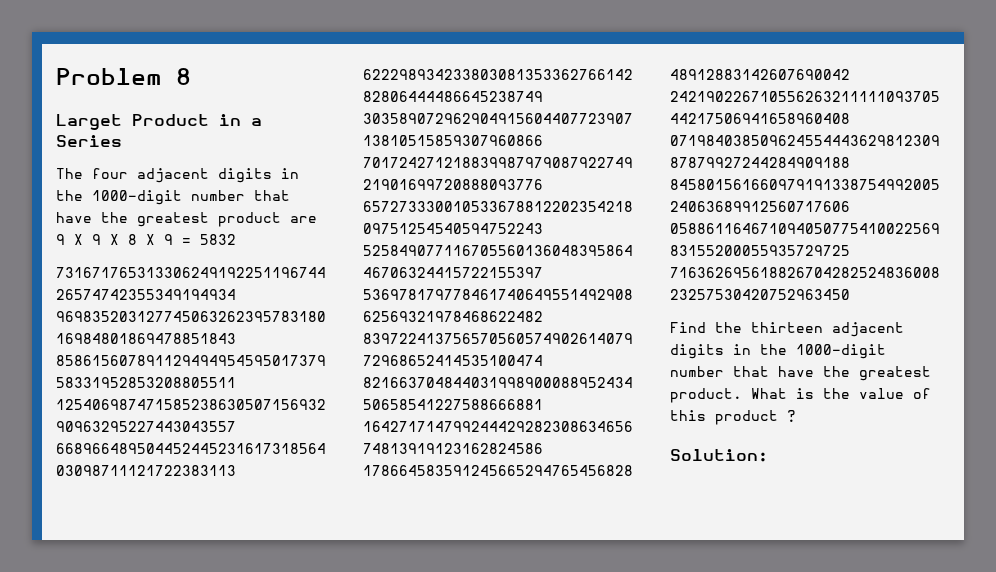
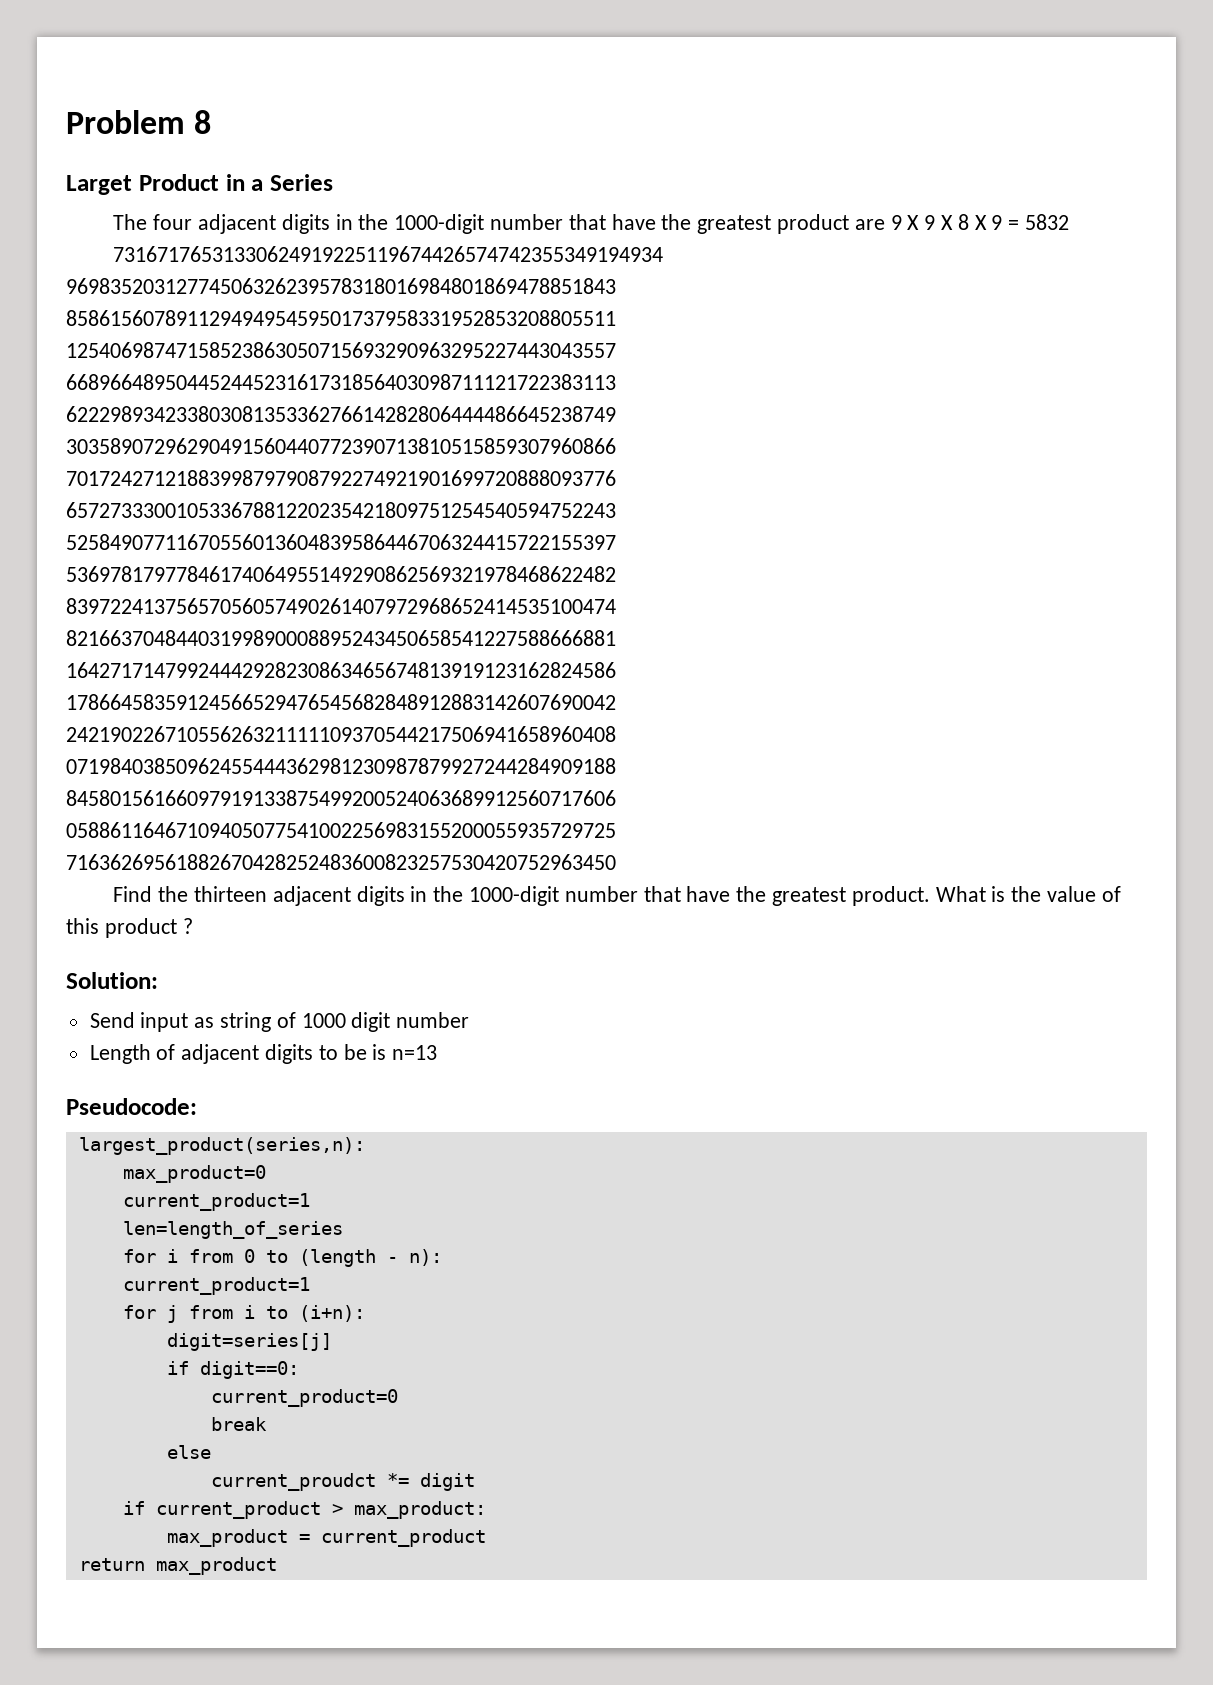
(768, 455) none -> [89,1012,470,1032] [89,1044,438,1064] [66,1098,197,1115] [78,1137,365,1155] [122,1165,266,1183] [122,1193,310,1211] [122,1221,343,1239] [122,1249,442,1267] [122,1277,310,1295] [122,1305,365,1323] [166,1333,332,1351] [166,1361,299,1379] [210,1389,398,1407] [210,1417,267,1431] [166,1445,211,1459] [210,1473,475,1491] [122,1501,486,1519] [166,1529,486,1547] [78,1557,277,1575] // Send input as string of 1000 digit number // Length of adjacent digits to be is n=13 // Pseudocode: // largest_product(series,n): // max_product=0 // current_product=1 // len=length_of_series // for i from 0 to (length - n): // current_product=1 // for j from i to (i+n): // digit=series[j] // if digit==0: // current_product=0 // break // else // current_proudct *= digit // if current_product > max_product: // max_product = current_product // return max_product

